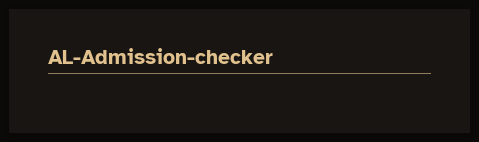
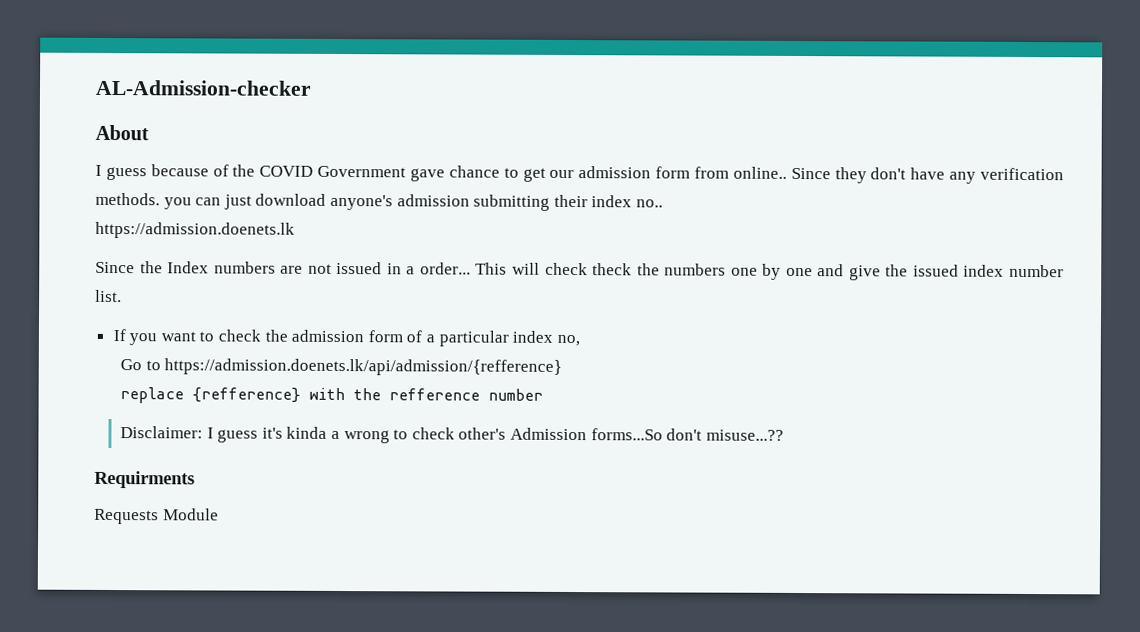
(273, 56) none -> [95,124,149,141] [95,164,1064,184] [95,192,663,211] [95,221,295,239] [95,261,1064,281] [95,289,122,303] [112,329,580,347] [120,358,563,376] [120,387,544,404] [120,426,784,444] [94,470,195,489] [94,508,219,525] // About // I guess because of the COVID Government gave chance to get our admission form from online.. Since they don't have any verification methods. you can just download anyone's admission submitting their index no.. // https://admission.doenets.lk // Since the Index numbers are not issued in a order... This will check theck the numbers one by one and give the issued index number list. // If you want to check the admission form of a particular index no, // Go to https://admission.doenets.lk/api/admission/{refference} // replace {refference} with the refference number // Disclaimer: I guess it's kinda a wrong to check other's Admission forms...So don't misuse...?? // Requirments // Requests Module

